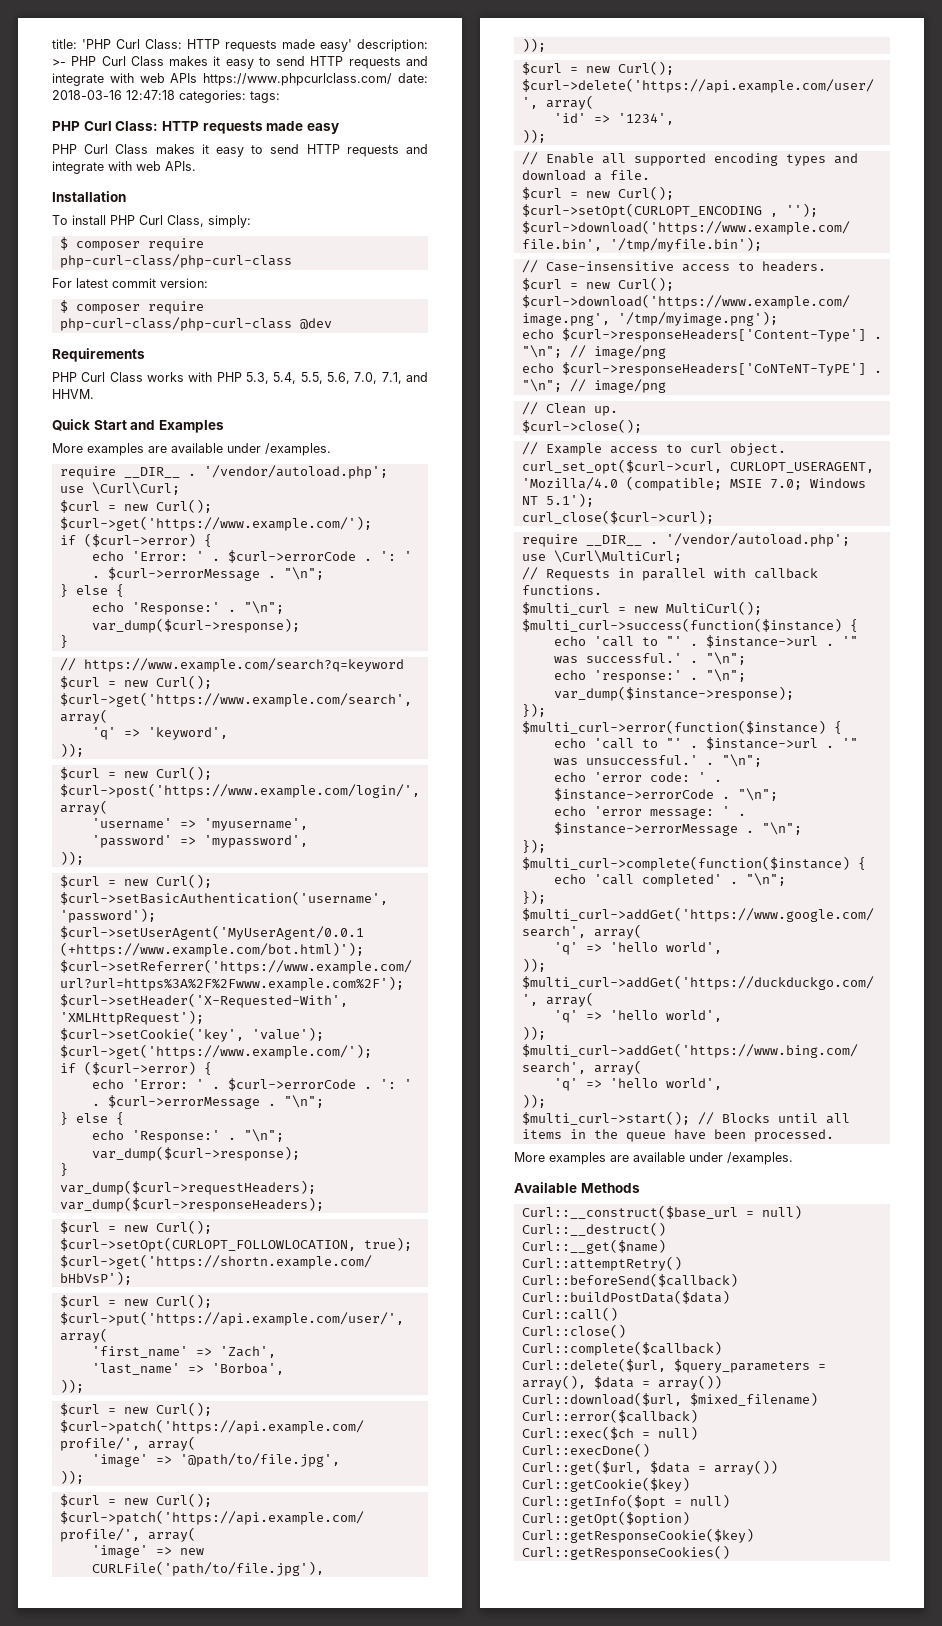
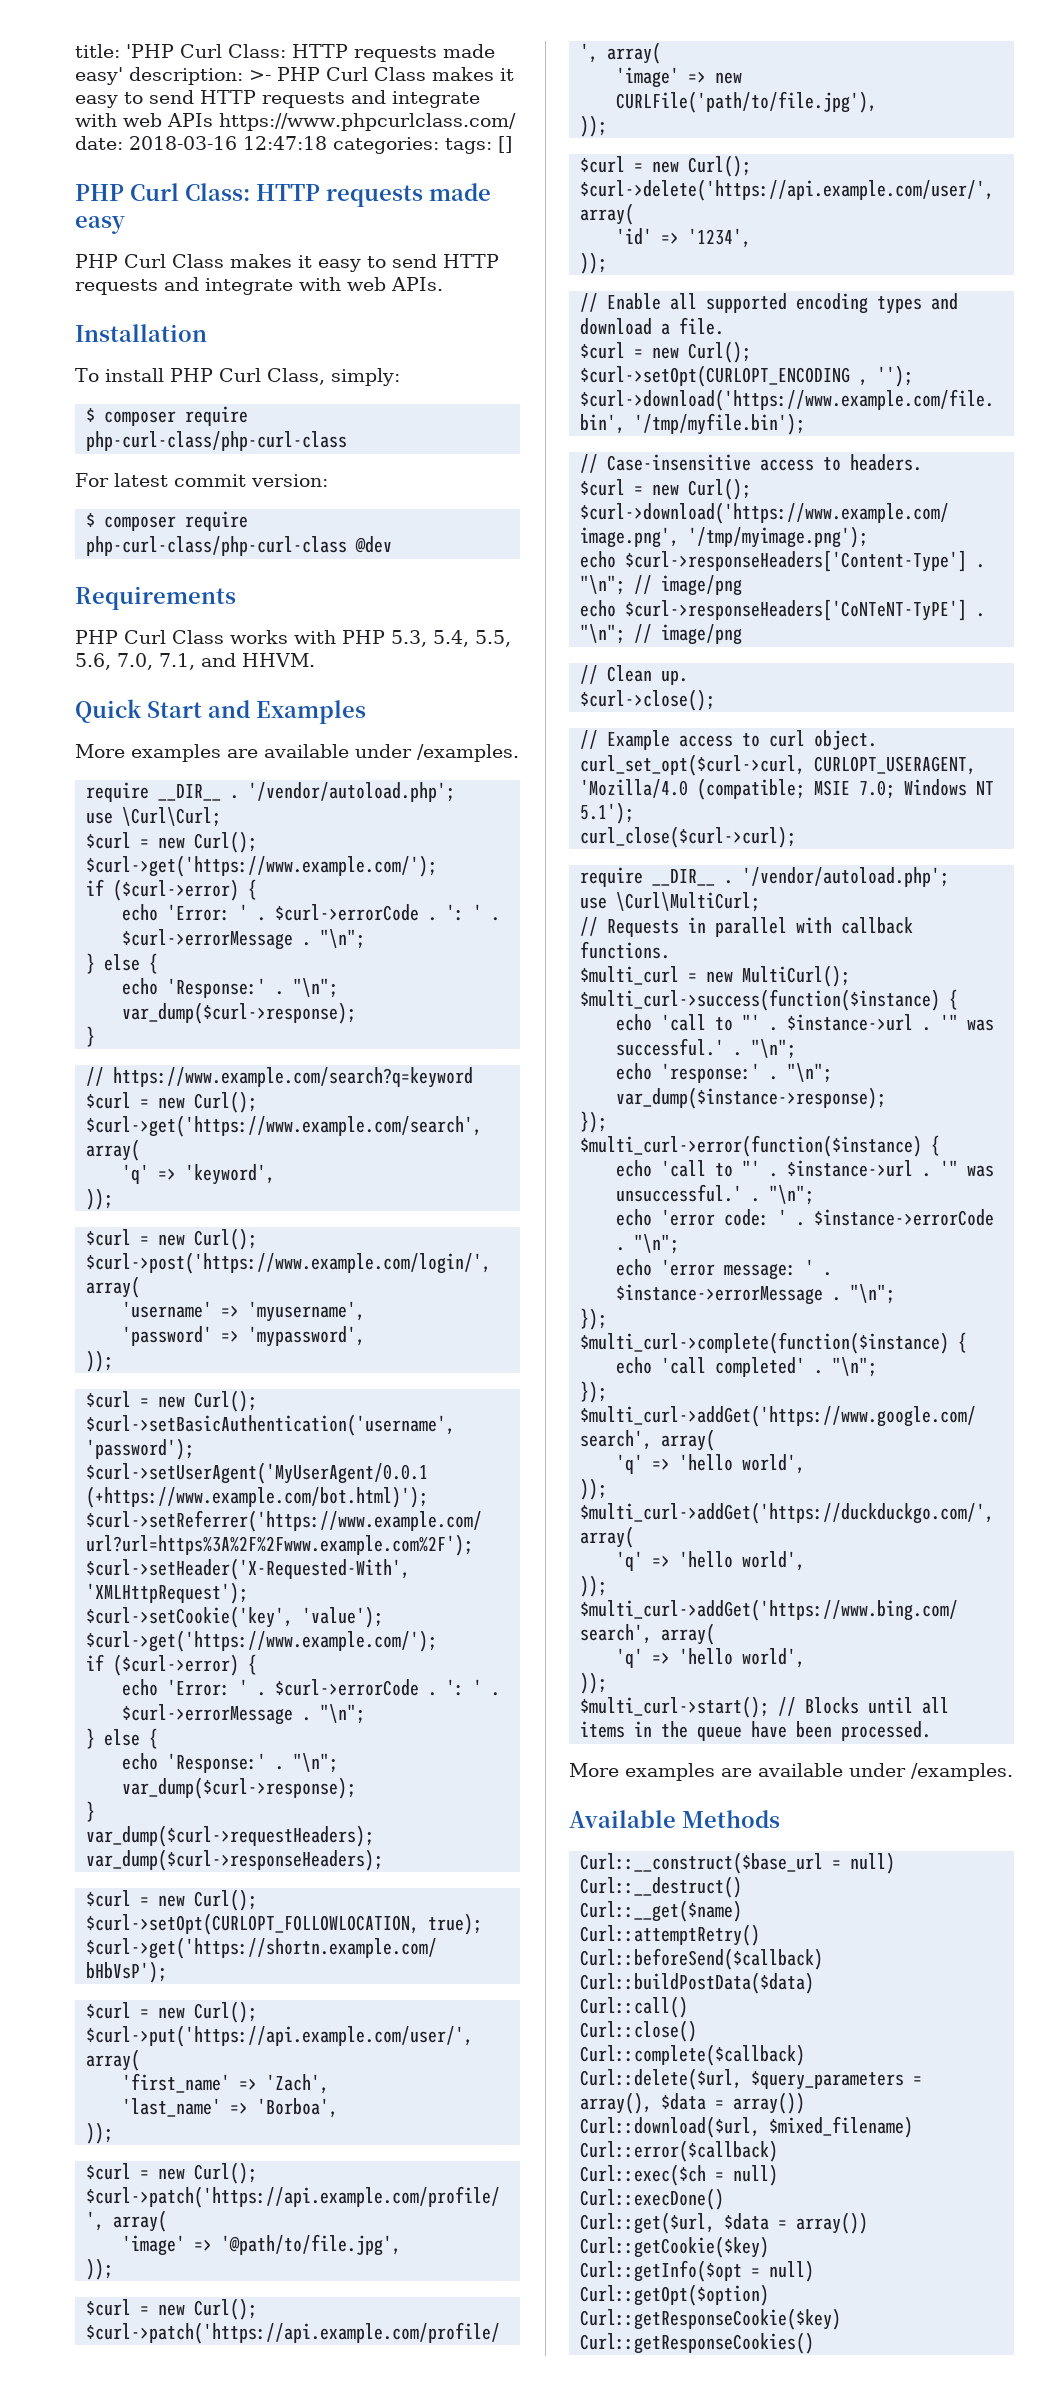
(280, 97) none -> [498,136,512,153] []

